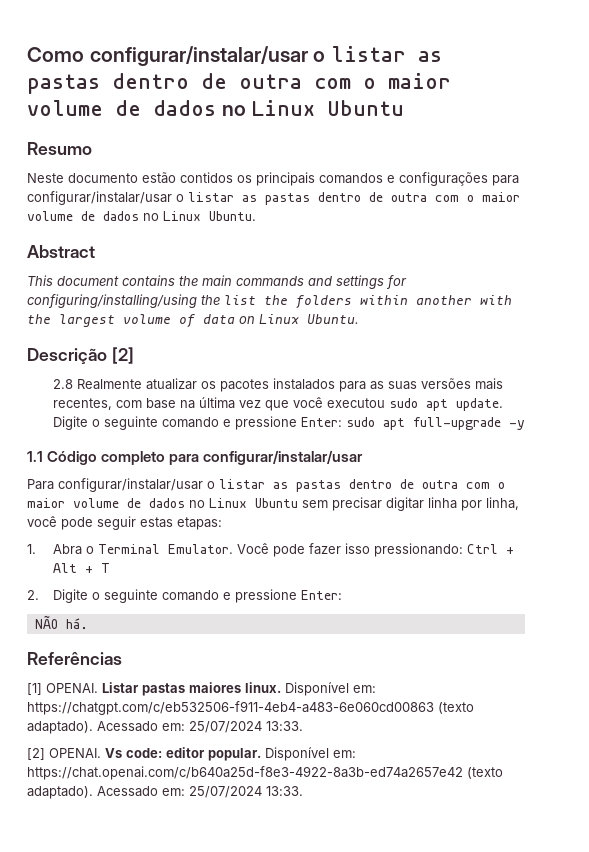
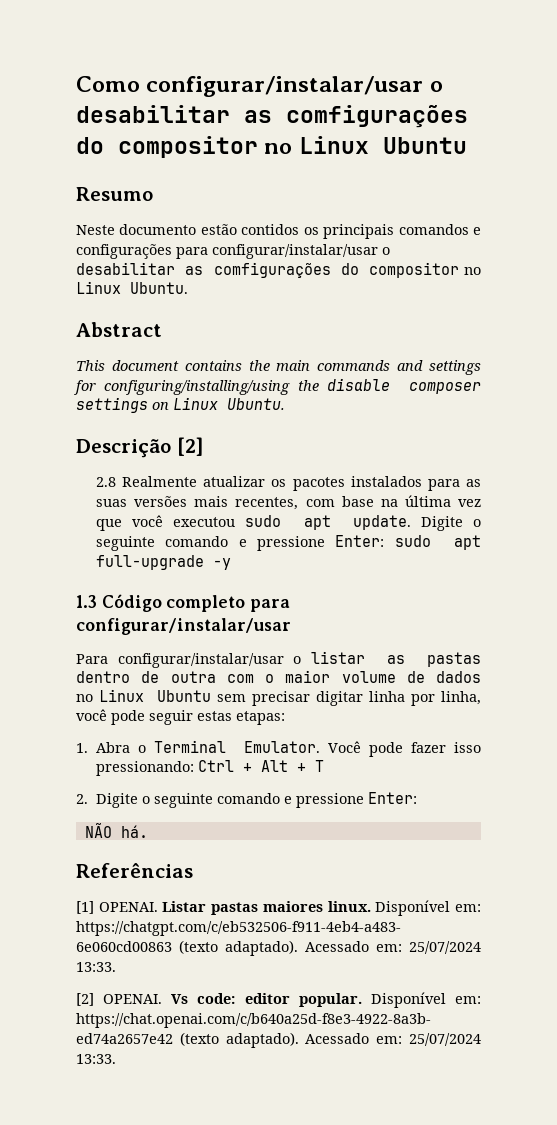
[330,46,442,62] [27,73,451,94] [27,100,216,116] listar as pastas dentro de outra com o maior volume de dados -> [76,105,468,128] [76,136,258,158] desabilitar as comfigurações do compositor
[188,192,520,205] [27,211,139,221] listar as pastas dentro de outra com o maior volume de dados -> [76,262,460,278] desabilitar as comfigurações do compositor
[224,295,512,309] [27,314,235,328] list the folders within another with the largest volume of data -> [327,378,481,394] [76,397,148,413] disable composer settings
[27,451,43,462] 1.1 -> [76,595,97,608] 1.3

